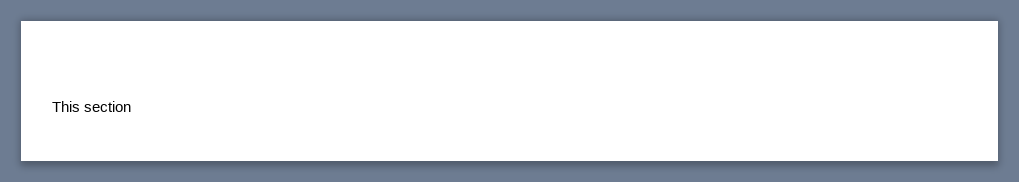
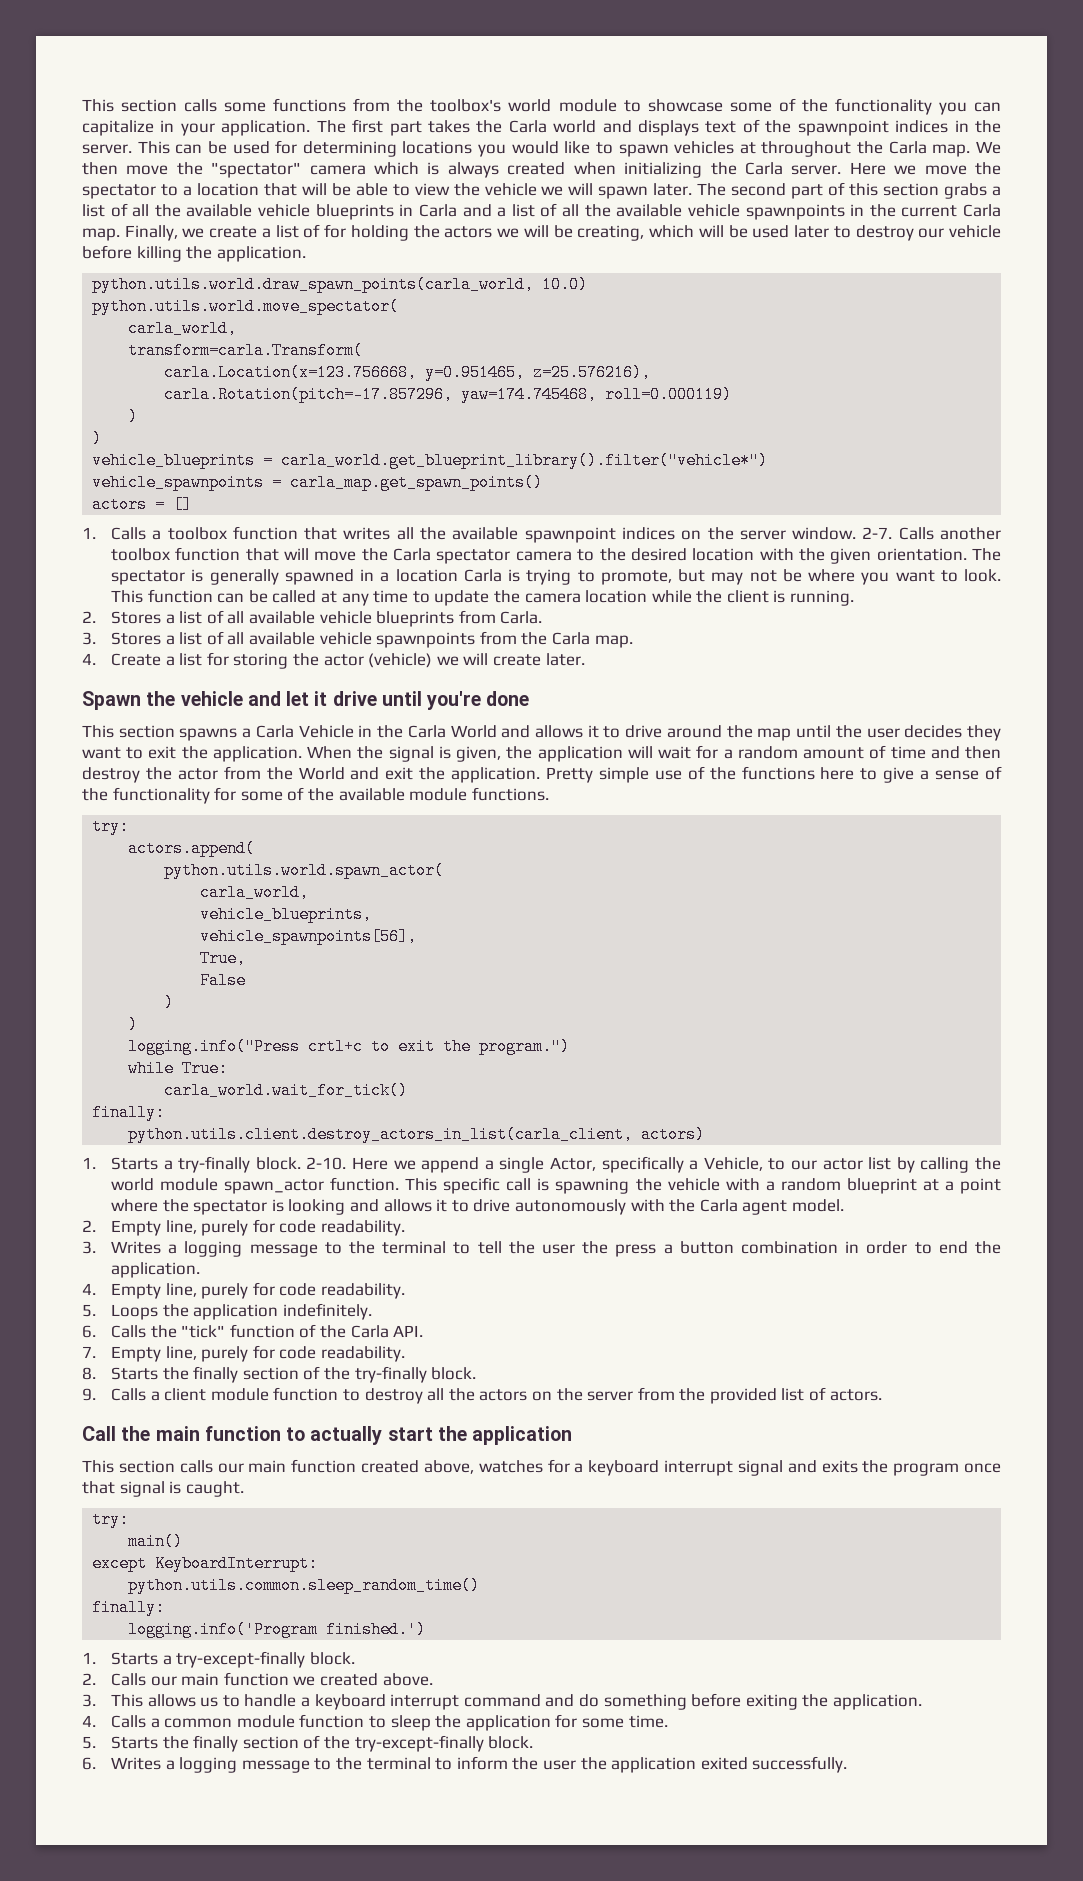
[52,101,132,112] This section -> [82,98,1001,115] [82,119,1002,136] [82,140,1002,157] [82,162,1001,178] [82,182,1001,199] [82,203,1001,220] [82,224,1002,241] [82,245,306,262] [92,276,589,293] [92,298,400,315] [128,320,238,337] [128,342,364,359] [164,364,652,381] [164,386,733,403] [128,408,139,425] [92,430,103,447] [92,452,769,469] [92,474,544,491] [92,496,193,513] [82,526,1001,543] [111,547,1002,564] [111,569,1001,585] [111,589,855,606] [82,610,543,627] [82,631,633,648] [82,652,585,669] [82,691,530,710] [82,725,1002,741] [82,745,1001,762] [82,766,1003,783] [82,787,549,804] [92,818,130,835] [128,840,256,857] [164,862,445,879] [200,884,310,901] [200,906,373,923] [200,928,418,945] [200,950,247,967] [200,972,247,989] [164,994,175,1011] [128,1016,139,1033] [128,1038,571,1055] [128,1060,229,1077] [164,1082,409,1099] [92,1104,166,1121] [128,1126,706,1143] [82,1156,1001,1173] [111,1177,1001,1194] [111,1199,844,1215] [82,1219,405,1236] [82,1241,1002,1257] [111,1262,201,1278] [82,1282,405,1299] [82,1303,372,1320] [82,1324,424,1338] [82,1345,405,1362] [82,1366,477,1383] [82,1387,882,1404] [82,1426,573,1445] [82,1459,1002,1476] [82,1481,244,1497] [92,1511,130,1528] [128,1533,184,1550] [92,1555,319,1572] [128,1577,481,1594] [92,1599,166,1616] [128,1621,427,1638] [82,1651,355,1668] [82,1672,433,1686] [82,1693,922,1710] [82,1714,668,1731] [82,1735,534,1752] [82,1756,848,1773] This section calls some functions from the toolbox's world module to showcase some of the functionality you can capitalize in your application. The first part takes the Carla world and displays text of the spawnpoint indices in the server. This can be used for determining locations you would like to spawn vehicles at throughout the Carla map. We then move the "spectator" camera which is always created when initializing the Carla server. Here we move the spectator to a location that will be able to view the vehicle we will spawn later. The second part of this section grabs a list of all the available vehicle blueprints in Carla and a list of all the available vehicle spawnpoints in the current Carla map. Finally, we create a list of for holding the actors we will be creating, which will be used later to destroy our vehicle before killing the application. // python.utils.world.draw_spawn_points(carla_world, 10.0) // python.utils.world.move_spectator( // carla_world, // transform=carla.Transform( // carla.Location(x=123.756668, y=0.951465, z=25.576216), // carla.Rotation(pitch=-17.857296, yaw=174.745468, roll=0.000119) // ) // ) // vehicle_blueprints = carla_world.get_blueprint_library().filter("vehicle*") // vehicle_spawnpoints = carla_map.get_spawn_points() // actors = [] // 1. Calls a toolbox function that writes all the available spawnpoint indices on the server window. 2-7. Calls another toolbox function that will move the Carla spectator camera to the desired location with the given orientation. The spectator is generally spawned in a location Carla is trying to promote, but may not be where you want to look. This function can be called at any time to update the camera location while the client is running. // 2. Stores a list of all available vehicle blueprints from Carla. // 3. Stores a list of all available vehicle spawnpoints from the Carla map. // 4. Create a list for storing the actor (vehicle) we will create later. // Spawn the vehicle and let it drive until you're done // This section spawns a Carla Vehicle in the Carla World and allows it to drive around the map until the user decides they want to exit the application. When the signal is given, the application will wait for a random amount of time and then destroy the actor from the World and exit the application. Pretty simple use of the functions here to give a sense of the functionality for some of the available module functions. // try: // actors.append( // python.utils.world.spawn_actor( // carla_world, // vehicle_blueprints, // vehicle_spawnpoints[56], // True, // False // ) // ) // logging.info("Press crtl+c to exit the program.") // while True: // carla_world.wait_for_tick() // finally: // python.utils.client.destroy_actors_in_list(carla_client, actors) // 1. Starts a try-finally block. 2-10. Here we append a single Actor, specifically a Vehicle, to our actor list by calling the world module spawn_actor function. This specific call is spawning the vehicle with a random blueprint at a point where the spectator is looking and allows it to drive autonomously with the Carla agent model. // 2. Empty line, purely for code readability. // 3. Writes a logging message to the terminal to tell the user the press a button combination in order to end the application. // 4. Empty line, purely for code readability. // 5. Loops the application indefinitely. // 6. Calls the "tick" function of the Carla API. // 7. Empty line, purely for code readability. // 8. Starts the finally section of the try-finally block. // 9. Calls a client module function to destroy all the actors on the server from the provided list of actors. // Call the main function to actually start the application // This section calls our main function created above, watches for a keyboard interrupt signal and exits the program once that signal is caught. // try: // main() // except KeyboardInterrupt: // python.utils.common.sleep_random_time() // finally: // logging.info('Program finished.') // 1. Starts a try-except-finally block. // 2. Calls our main function we created above. // 3. This allows us to handle a keyboard interrupt command and do something before exiting the application. // 4. Calls a common module function to sleep the application for some time. // 5. Starts the finally section of the try-except-finally block. // 6. Writes a logging message to the terminal to inform the user the application exited successfully.

